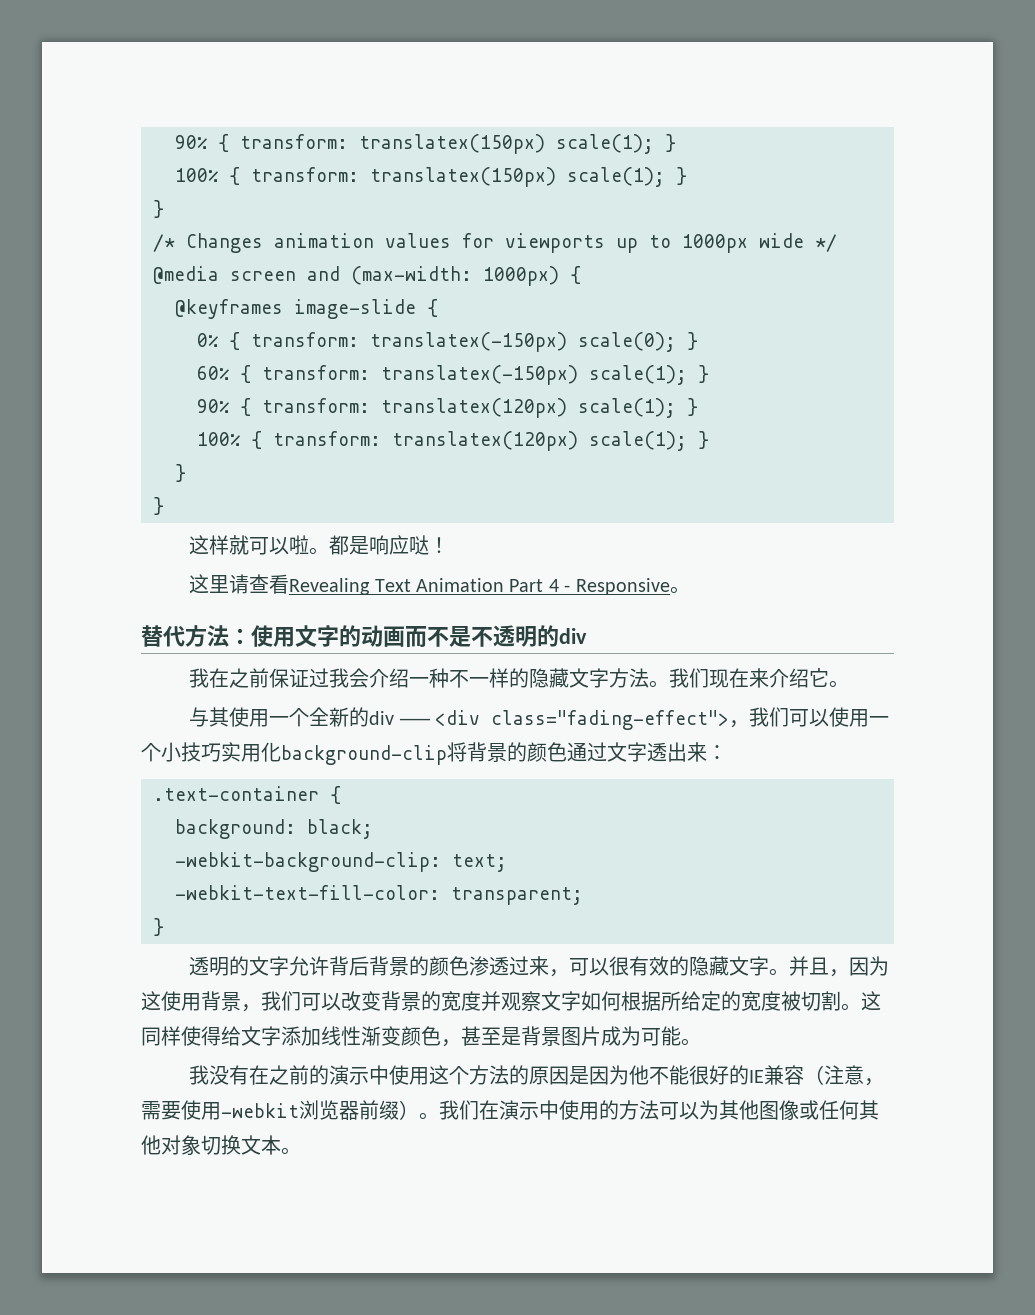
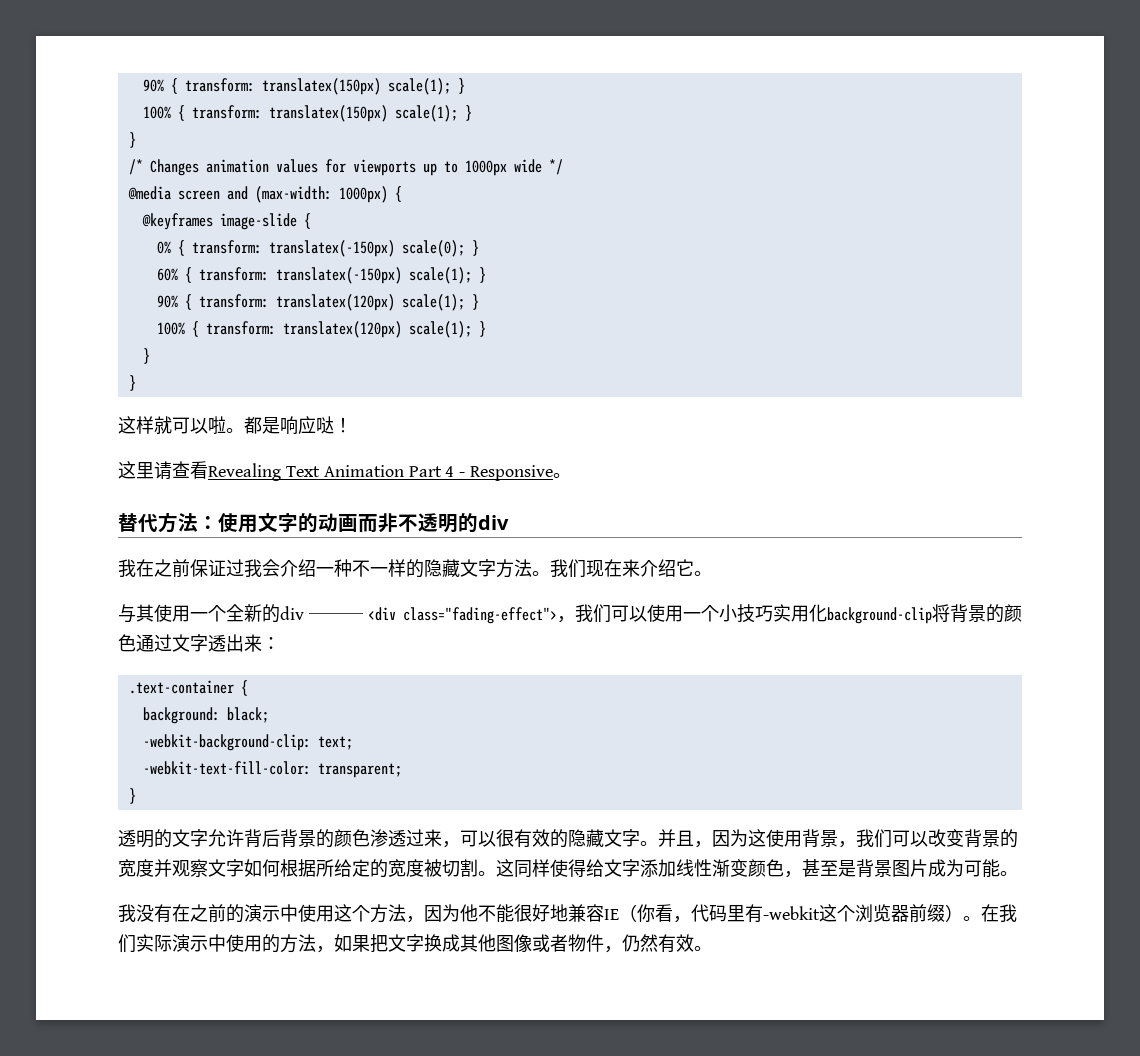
[427,626,471,647] 不是 -> [378,513,398,533] 非
[509,1065,590,1085] 的原因是 -> [406,916,424,923] ，
[729,1065,885,1086] [141,1100,299,1120] 的IE兼容（注意，需要使用-webkit -> [550,904,855,923] 地兼容IE（你看，代码里有-webkit这个
[439,1100,499,1120] 我们在 -> [981,904,1017,922] [118,934,172,953] 在我们实际
[659,1100,879,1120] [141,1135,281,1155] 可以为其他图像或任何其他对象切换文本 -> [316,934,694,953] ，如果把文字换成其他图像或者物件，仍然有效

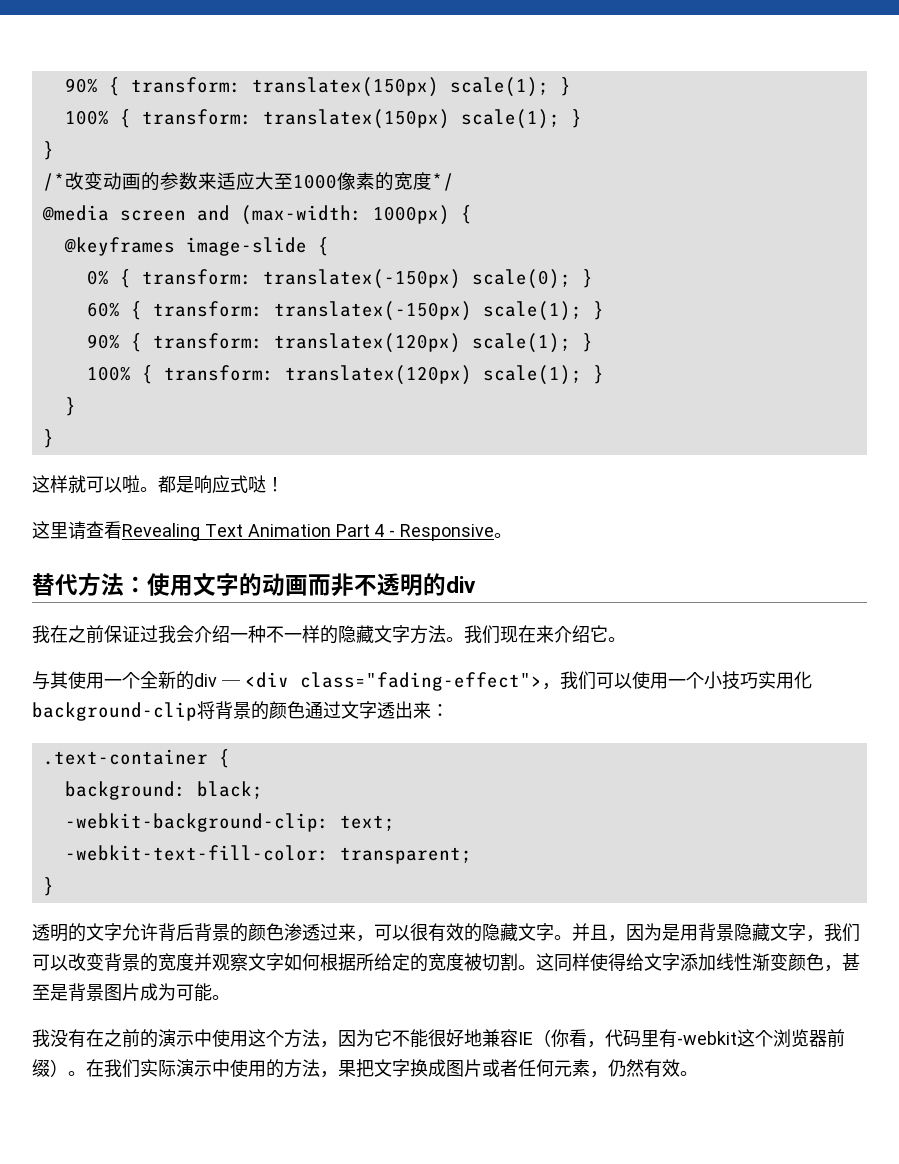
[149,159,542,176] Changes animation values for viewports up to 1000px wide -> [64,172,432,191] 改变动画的参数来适应大至1000像素的宽度
(316, 425) none -> [230,475,248,493] 式
[308,613,363,620] ─── -> [221,680,240,687] ─
[748,829,838,847] 这使用背景 -> [662,923,806,942] 是用背景隐藏文字
[460,904,478,922] 他 -> [374,1029,392,1046] 它
[334,934,352,952] 如 -> (338, 1074) none
[460,934,604,952] 其他图像或者物件 -> [446,1059,590,1077] 图片或者任何元素

